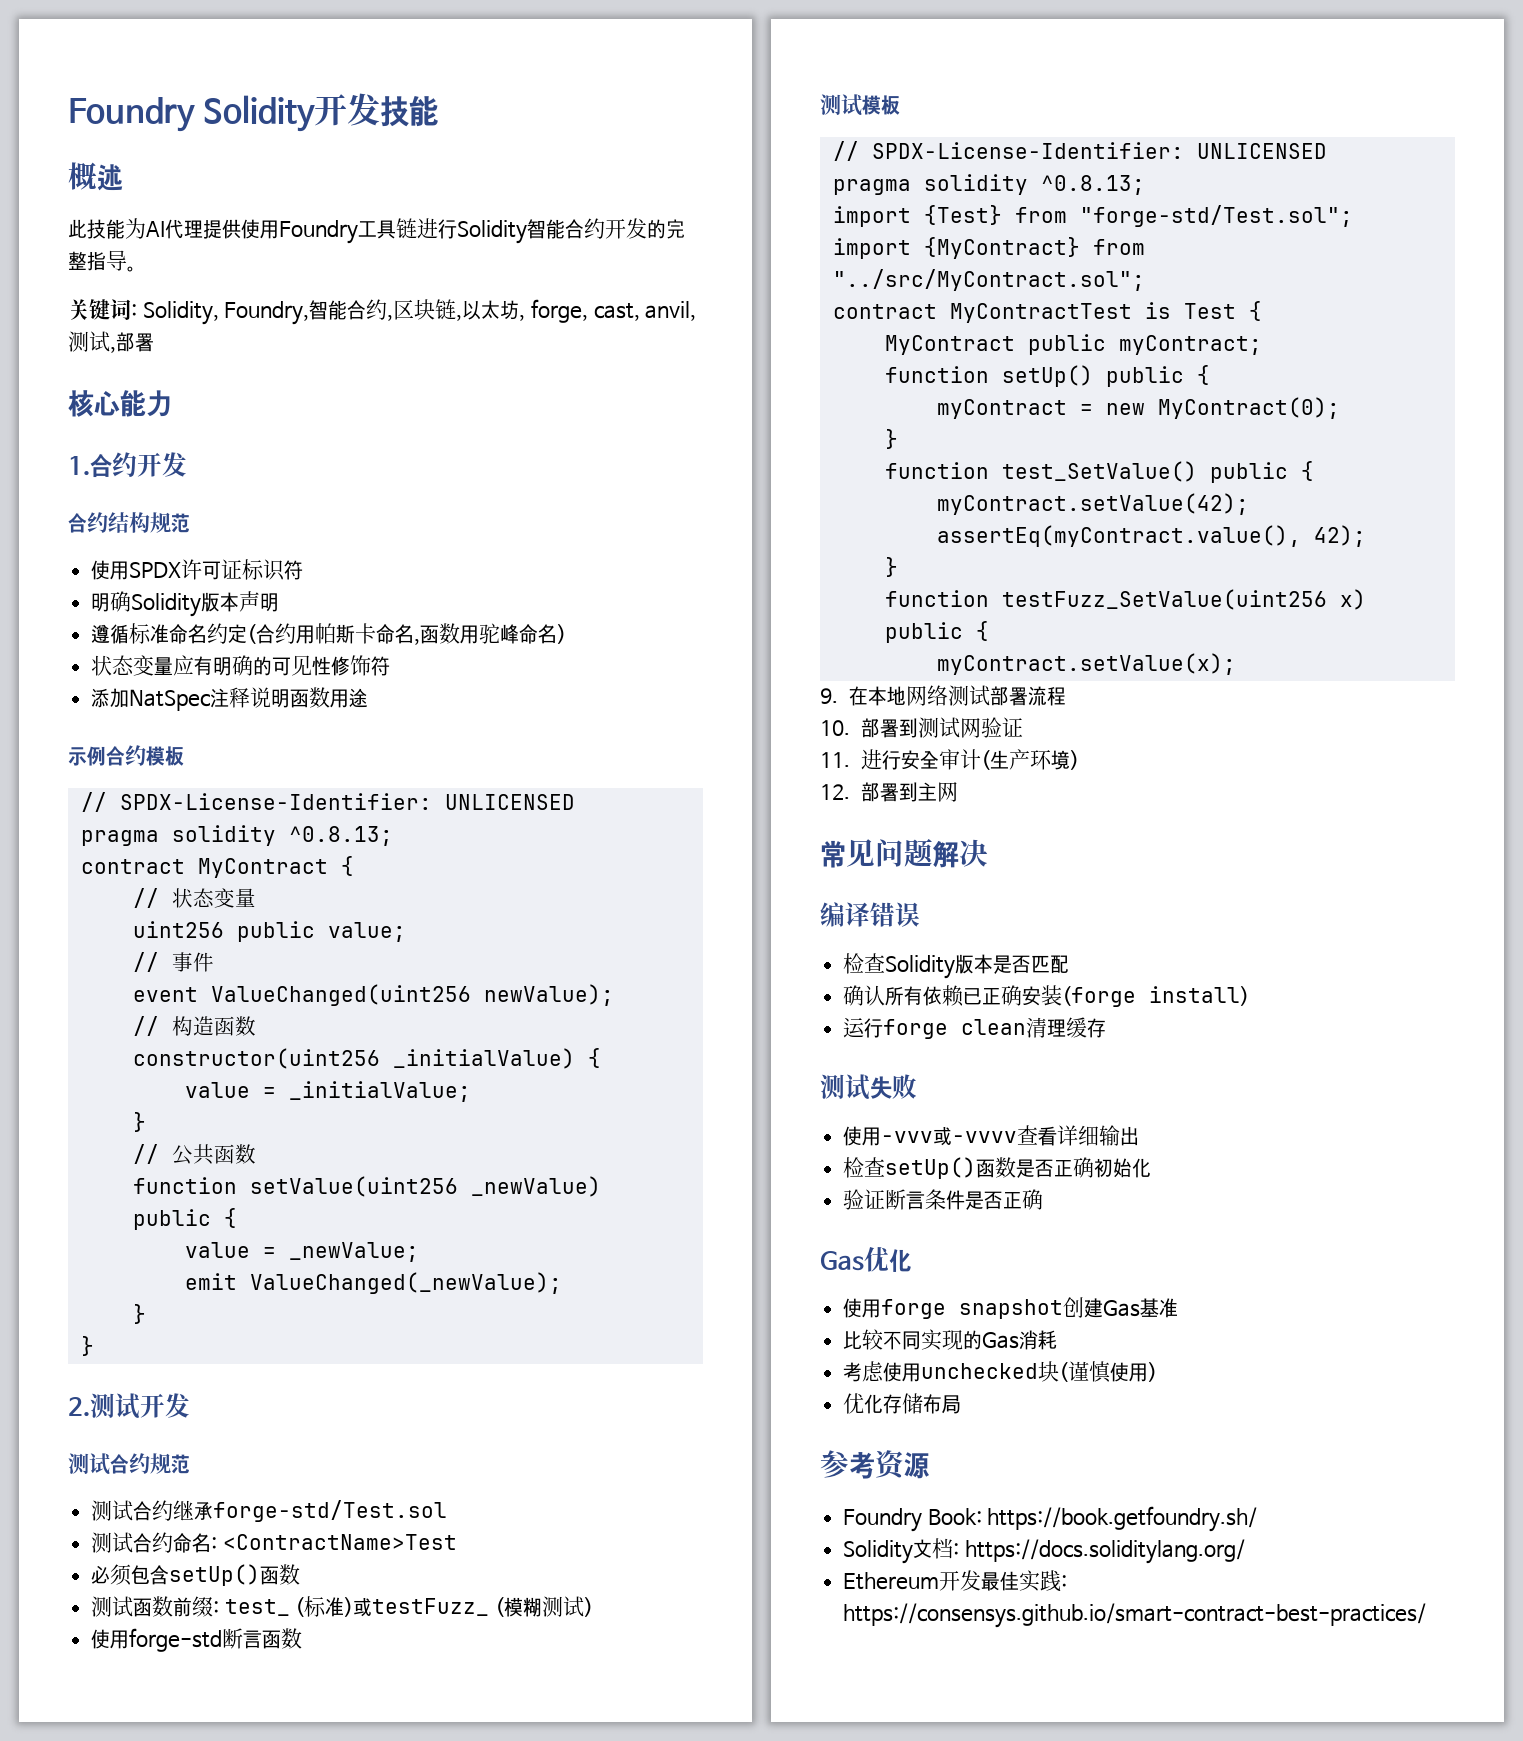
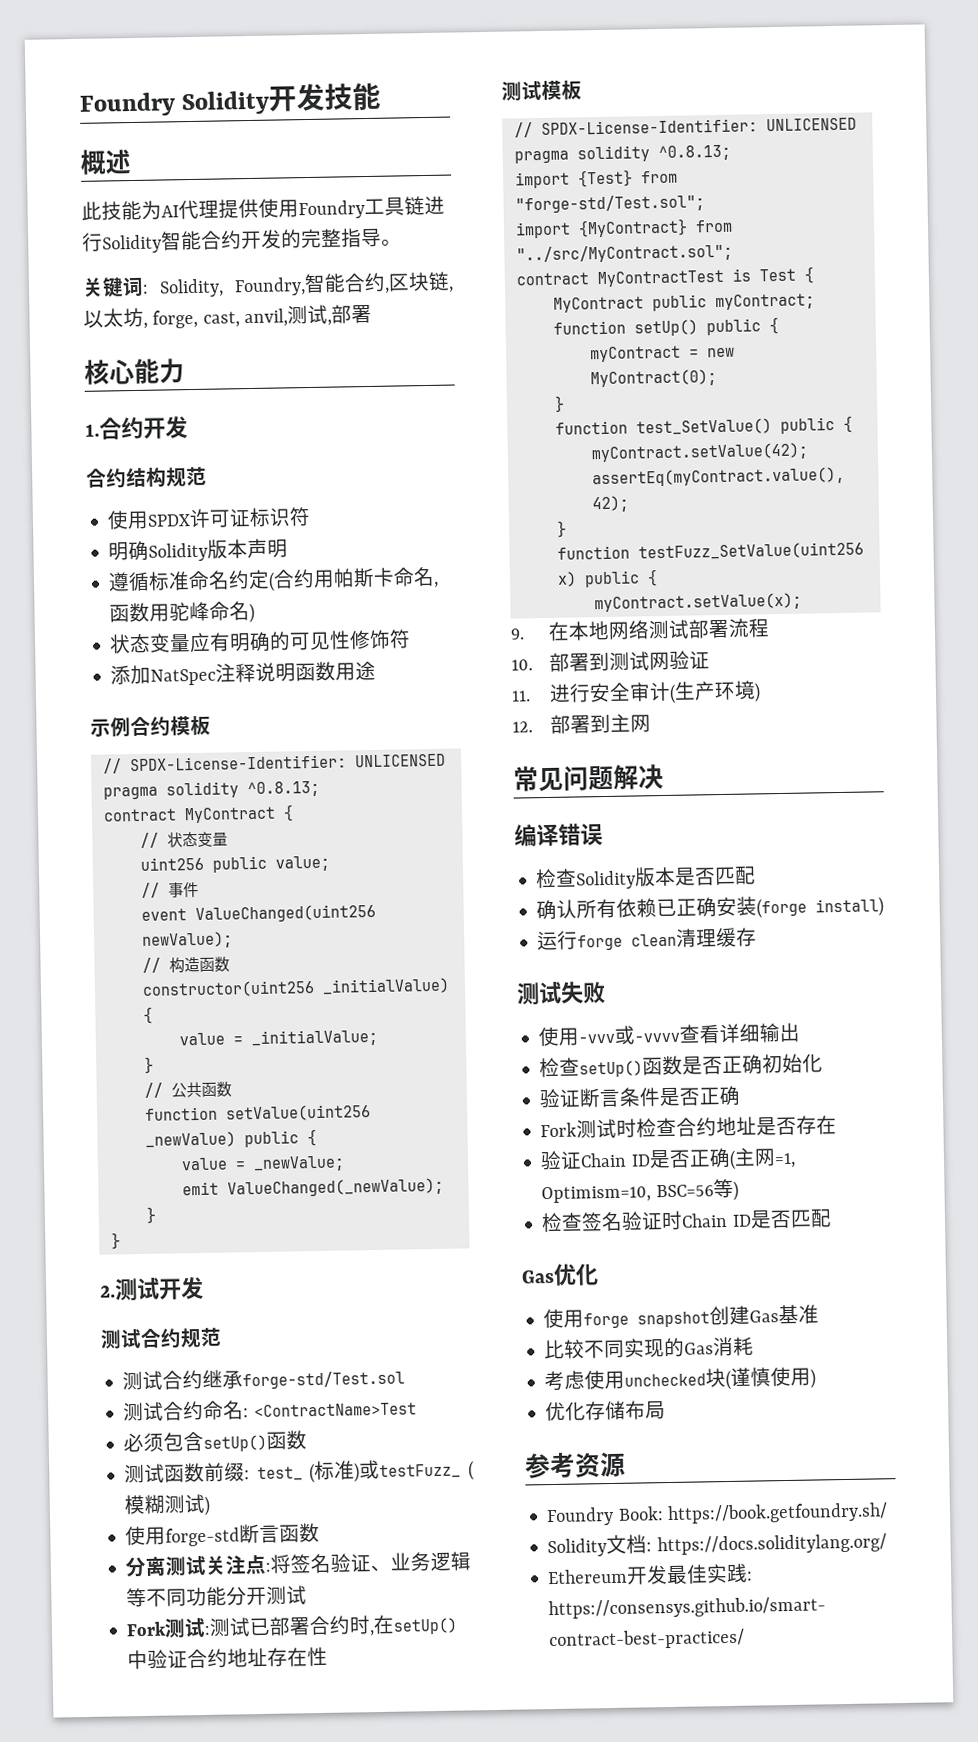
(303, 1638) none -> [125,1551,472,1578] [126,1585,308,1608] [126,1614,459,1638] [127,1646,329,1670] // 分离测试关注点:将签名验证、业务逻辑等不同功能分开测试 // Fork测试:测试已部署合约时,在setUp()中验证合约地址存在性
(1044, 1199) none -> [540,1115,838,1139] [540,1147,796,1171] [541,1178,739,1204] [541,1209,832,1233] // Fork测试时检查合约地址是否存在 // 验证Chain ID是否正确(主网=1, Optimism=10, BSC=56等) // 检查签名验证时Chain ID是否匹配

